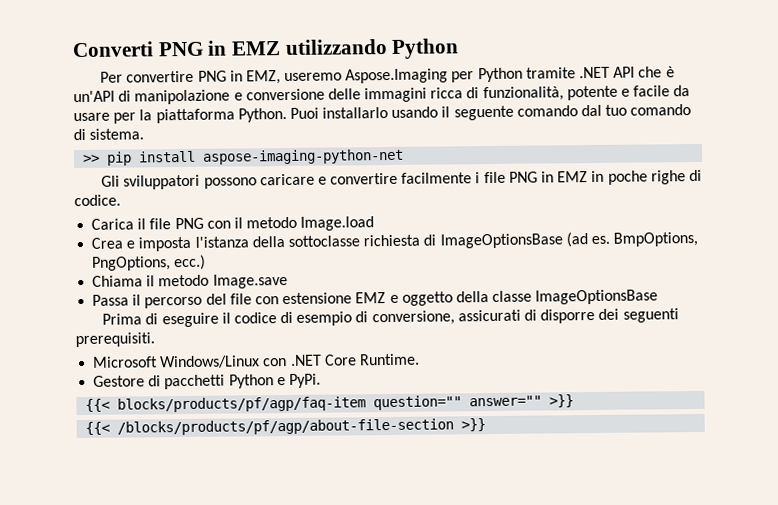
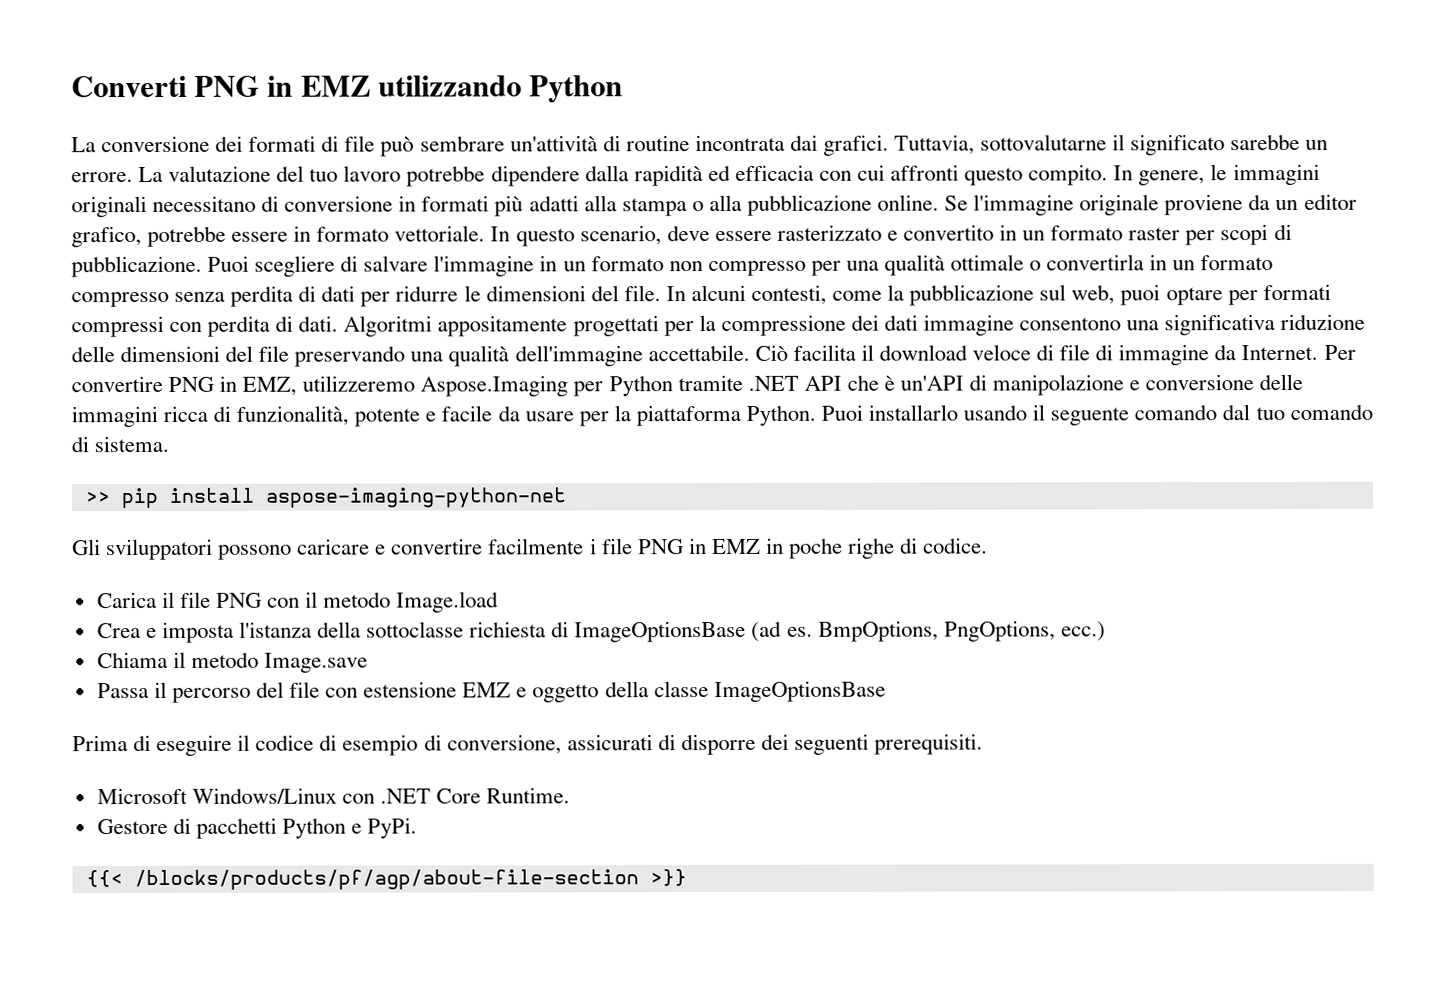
(460, 48) none -> [71,133,1329,157] [71,163,1320,187] [71,193,1357,218] [71,224,1292,248] [71,254,1274,278] [71,283,1331,308] [71,313,1366,338] [71,344,1319,367] La conversione dei formati di file può sembrare un'attività di routine incontrata dai grafici. Tuttavia, sottovalutarne il significato sarebbe un errore. La valutazione del tuo lavoro potrebbe dipendere dalla rapidità ed efficacia con cui affronti questo compito. In genere, le immagini originali necessitano di conversione in formati più adatti alla stampa o alla pubblicazione online. Se l'immagine originale proviene da un editor grafico, potrebbe essere in formato vettoriale. In questo scenario, deve essere rasterizzato e convertito in un formato raster per scopi di pubblicazione. Puoi scegliere di salvare l'immagine in un formato non compresso per una qualità ottimale o convertirla in un formato compresso senza perdita di dati per ridurre le dimensioni del file. In alcuni contesti, come la pubblicazione sul web, puoi optare per formati compressi con perdita di dati. Algoritmi appositamente progettati per la compressione dei dati immagine consentono una significativa riduzione delle dimensioni del file preservando una qualità dell'immagine accettabile. Ciò facilita il download veloce di file di immagine da Internet.
[284,72,343,82] useremo -> [302,375,416,392] utilizzeremo
[85,394,575,413] // {{< blocks/products/pf/agp/faq-item question="" answer="" >}} -> (418, 828) none

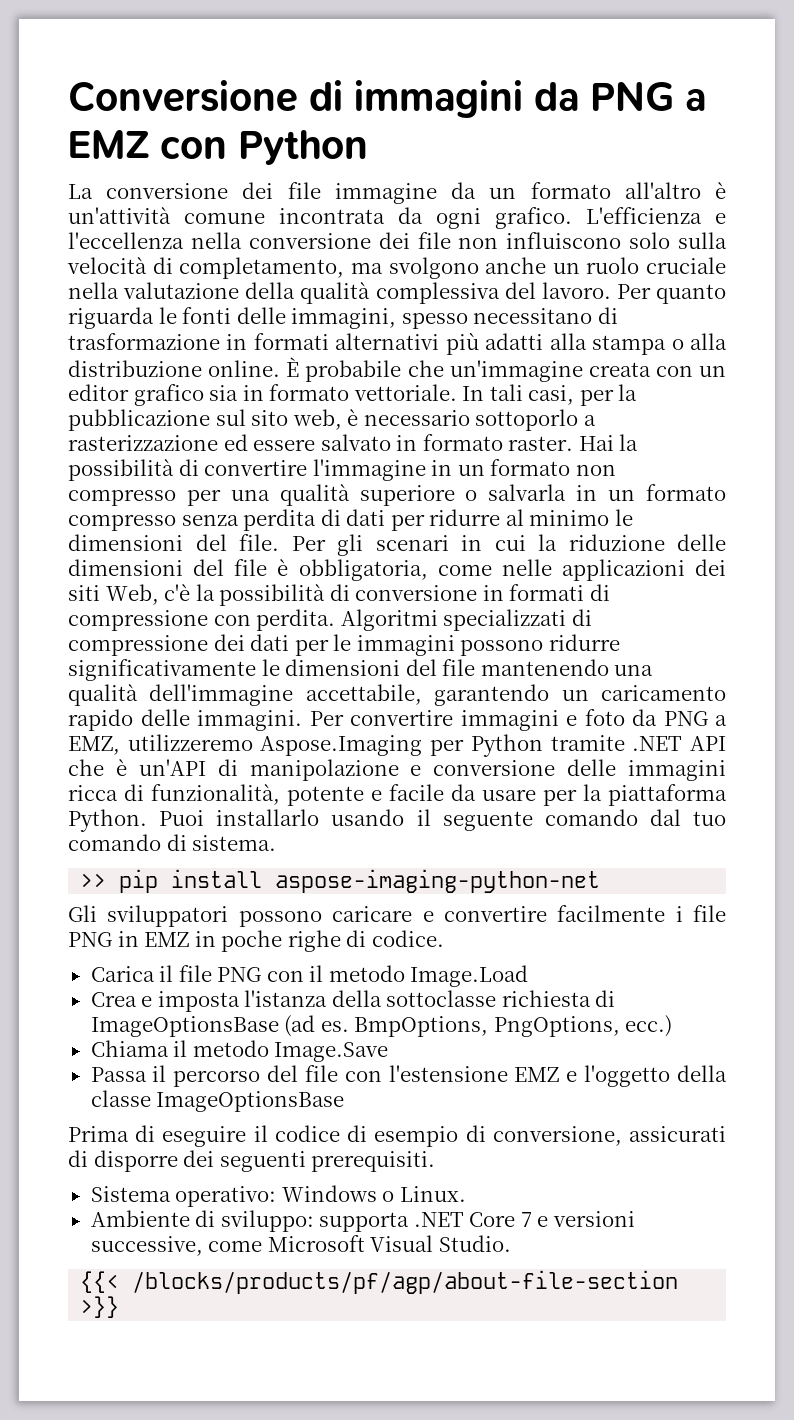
[71,75,624,103] [71,133,1329,157] [71,163,1320,187] [71,196,147,218] Converti PNG in EMZ utilizzando Python // La conversione dei formati di file può sembrare un'attività di routine incontrata dai grafici. Tuttavia, sottovalutarne il significato sarebbe un errore. La valutazione del tuo lavoro potrebbe dipendere dalla rapidità ed efficacia con cui affronti questo compito. In genere, le immagini originali -> [68,80,706,118] [68,130,368,165] [68,182,726,204] [68,207,726,229] [68,232,727,249] [67,257,726,279] [68,282,726,304] [68,307,468,329] Conversione di immagini da PNG a EMZ con Python // La conversione dei file immagine da un formato all'altro è un'attività comune incontrata da ogni grafico. L'efficienza e l'eccellenza nella conversione dei file non influiscono solo sulla velocità di completamento, ma svolgono anche un ruolo cruciale nella valutazione della qualità complessiva del lavoro. Per quanto riguarda le fonti delle immagini, spesso
[284,195,490,212] conversione in formati -> [68,333,440,350] trasformazione in formati alternativi
[746,193,1357,216] [71,224,1292,248] [71,255,429,278] pubblicazione online. Se l'immagine originale proviene da un editor grafico, potrebbe essere in formato vettoriale. In questo scenario, deve essere rasterizzato e convertito in un formato raster per scopi di pubblicazione. Puoi scegliere di salvare -> [68,357,726,382] [68,384,638,406] [68,409,596,431] [68,434,639,451] [68,459,308,481] distribuzione online. È probabile che un'immagine creata con un editor grafico sia in formato vettoriale. In tali casi, per la pubblicazione sul sito web, è necessario sottoporlo a rasterizzazione ed essere salvato in formato raster. Hai la possibilità di convertire
[950,254,1145,271] ottimale o convertirla -> [359,484,567,506] superiore o salvarla
(459, 293) none -> [505,509,610,526] al minimo
[665,283,1331,306] [71,314,1276,338] In alcuni contesti, come la pubblicazione sul web, puoi optare per formati compressi con perdita di dati. Algoritmi appositamente progettati per la compressione dei dati immagine consentono una significativa -> [291,534,557,556] Per gli scenari in cui la
[294,344,1356,367] [71,375,238,393] preservando una qualità dell'immagine accettabile. Ciò facilita il download veloce di file di immagine da Internet. Per convertire PNG in -> [277,559,726,581] [68,584,610,606] [68,609,592,631] [68,634,620,656] [68,659,654,681] [68,684,727,706] [68,709,727,731] è obbligatoria, come nelle applicazioni dei siti Web, c'è la possibilità di conversione in formati di compressione con perdita. Algoritmi specializzati di compressione dei dati per le immagini possono ridurre significativamente le dimensioni del file mantenendo una qualità dell'immagine accettabile, garantendo un caricamento rapido delle immagini. Per convertire immagini e foto da PNG a
[396,591,500,613] Image.load -> [410,965,529,987] Image.Load
[263,652,368,673] Image.save -> [274,1042,389,1062] Image.Save
[363,681,458,698] estensione -> [388,1065,508,1082] l'estensione
[532,684,600,703] oggetto -> [584,1065,671,1087] l'oggetto
[96,787,571,805] [96,817,418,839] Microsoft Windows/Linux con .NET Core Runtime. // Gestore di pacchetti Python e PyPi. -> [90,1185,466,1207] [90,1210,635,1232] [90,1235,511,1256] Sistema operativo: Windows o Linux. // Ambiente di sviluppo: supporta .NET Core 7 e versioni successive, come Microsoft Visual Studio.

